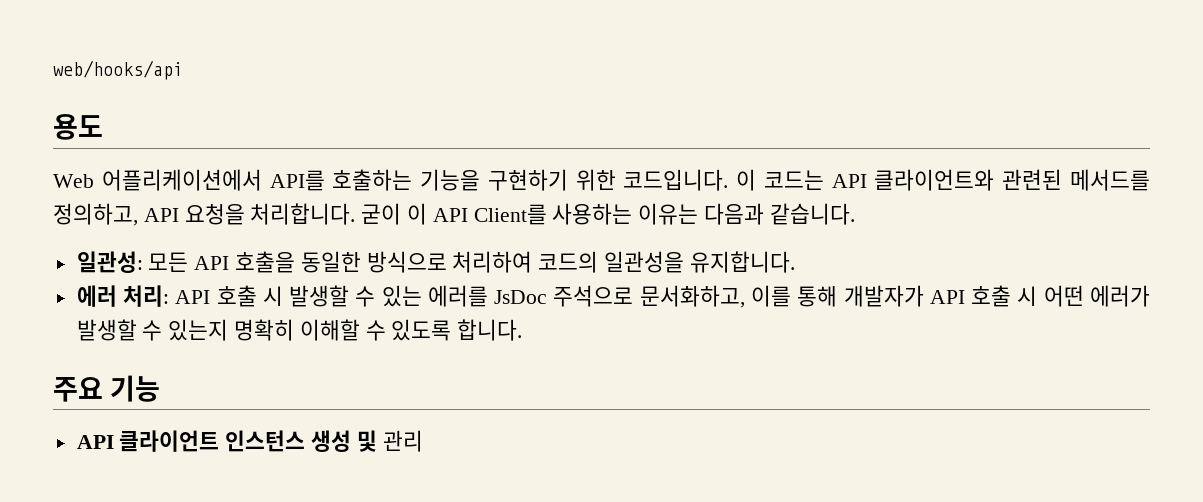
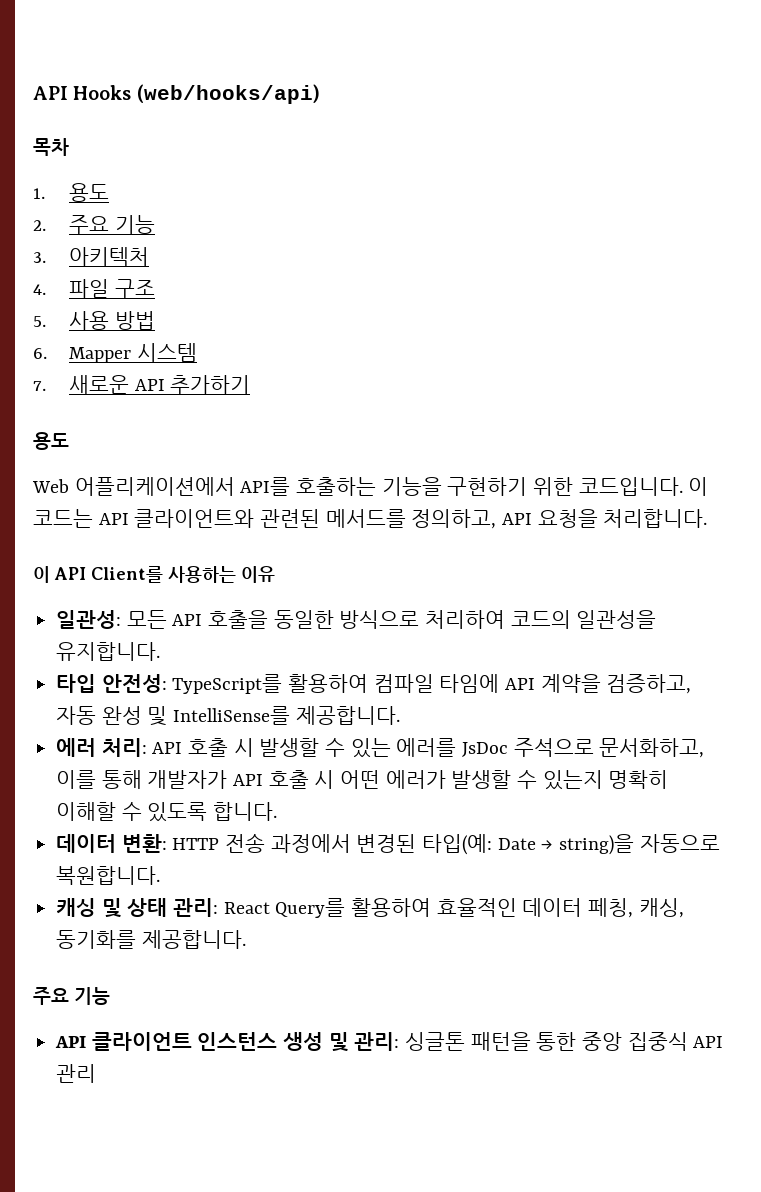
[53,60,183,80] web/hooks/api -> [33,84,320,104] [33,138,69,156] [33,183,110,202] [33,215,155,234] [33,247,150,266] [33,279,155,298] [33,311,155,330] [33,343,197,363] [33,375,251,394] API Hooks (web/hooks/api) // 목차 // 1. 용도 // 2. 주요 기능 // 3. 아키텍처 // 4. 파일 구조 // 5. 사용 방법 // 6. Mapper 시스템 // 7. 새로운 API 추가하기
[361,203,402,225] 굳이 -> (708, 518) //
[638,203,855,225] 이유는 다음과 같습니다. -> [241,566,275,583] 이유
(795, 262) none -> [56,674,692,694] [56,706,400,726] // 타입 안전성: TypeScript를 활용하여 컴파일 타임에 API 계약을 검증하고, 자동 완성 및 IntelliSense를 제공합니다.
(523, 330) none -> [56,833,720,855] [56,866,161,885] [56,898,684,918] [56,930,246,949] // 데이터 변환: HTTP 전송 과정에서 변경된 타입(예: Date → string)을 자동으로 복원합니다. // 캐싱 및 상태 관리: React Query를 활용하여 효율적인 데이터 페칭, 캐싱, 동기화를 제공합니다.
(377, 441) none -> [354,1032,724,1051] 관리: 싱글톤 패턴을 통한 중앙 집중식 API

